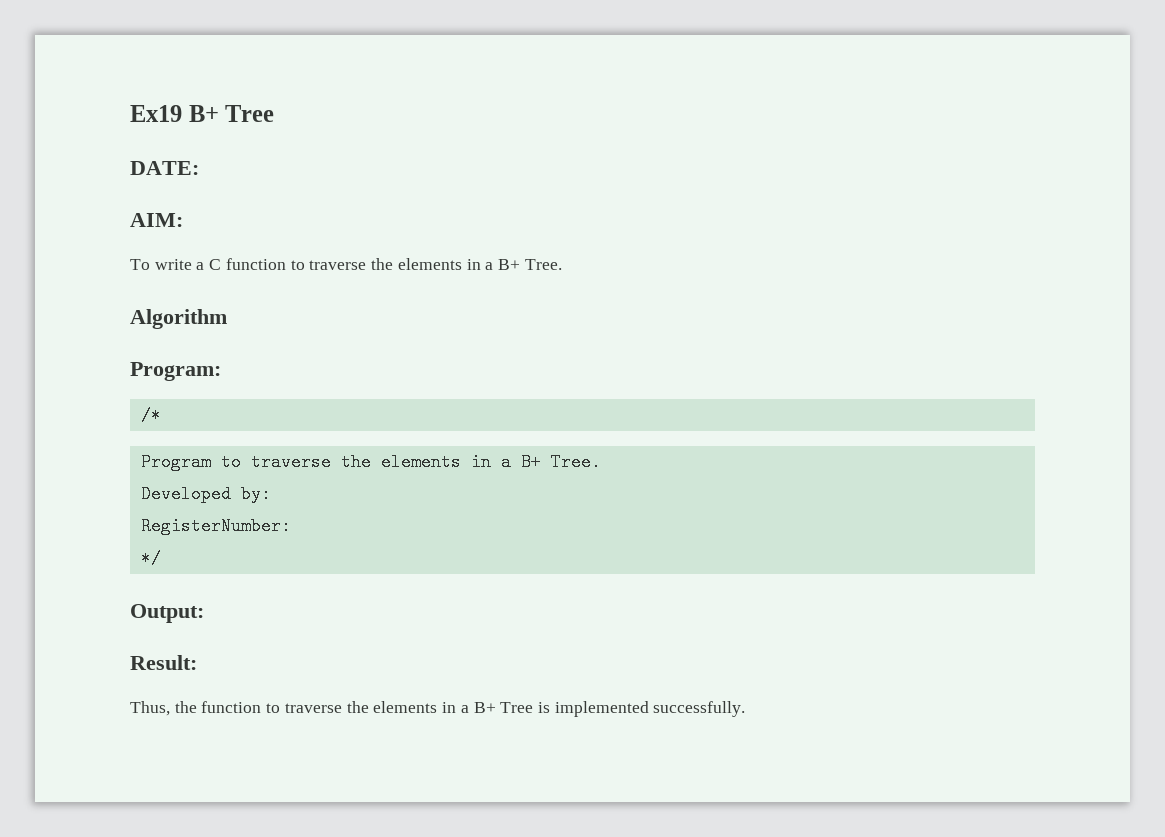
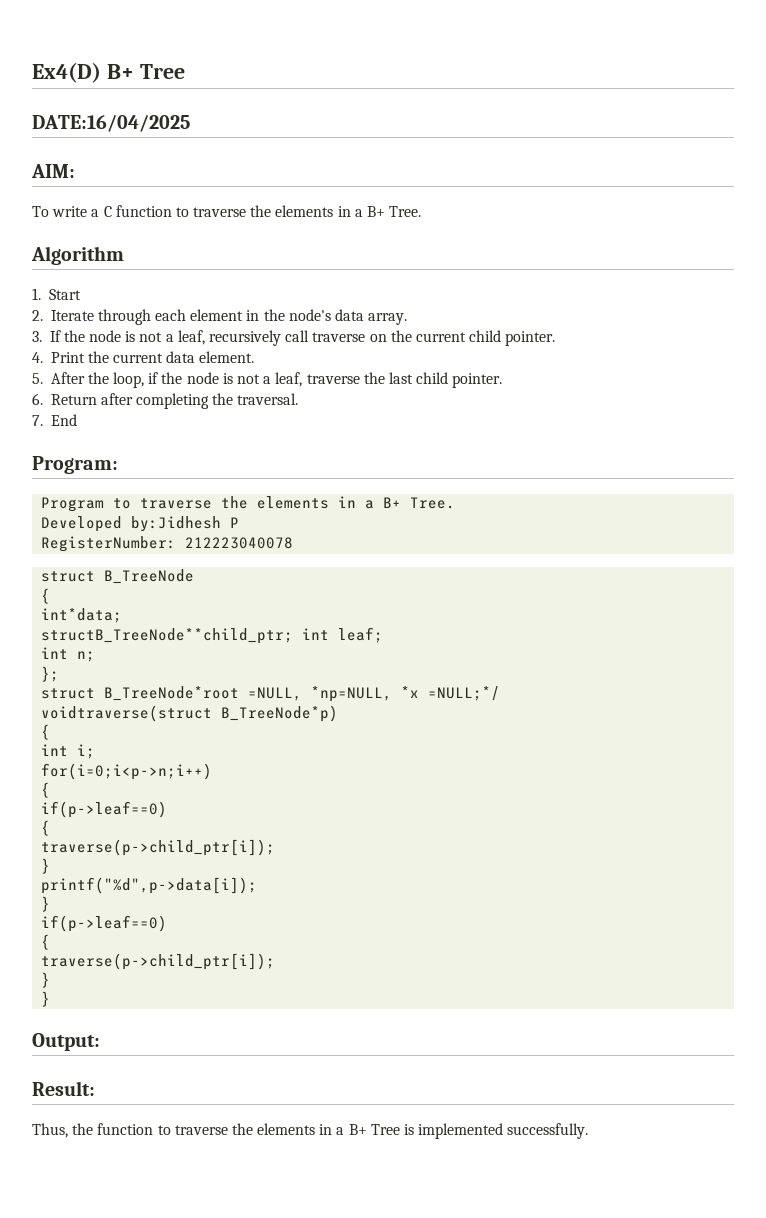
[130,105,182,122] Ex19 -> [32,62,101,83] Ex4(D)
[130,161,199,175] DATE: -> [32,115,190,132] DATE:16/04/2025
(227, 319) none -> [32,288,82,300] [32,309,408,325] [32,330,556,346] [32,351,255,363] [32,372,503,388] [32,393,299,409] [32,414,77,426] // 1. Start // 2. Iterate through each element in the node's data array. // 3. If the node is not a leaf, recursively call traverse on the current child pointer. // 4. Print the current data element. // 5. After the loop, if the node is not a leaf, traverse the last child pointer. // 6. Return after completing the traversal. // 7. End
[140,406,161,424] // /* -> (118, 465) none
[240,485,271,503] by: -> [131,516,240,532] by:Jidhesh P
[140,549,161,567] // */ -> [185,537,294,549] [41,569,195,584] [41,588,51,604] [41,608,123,623] [41,627,384,644] [41,647,96,662] [41,666,60,682] [41,686,501,702] [41,705,339,722] [41,724,51,740] [41,744,96,759] [41,763,213,780] [41,782,51,798] [41,801,168,818] [41,820,51,836] [41,839,276,856] [41,858,51,874] [41,877,258,894] [41,896,51,912] [41,915,168,932] [41,934,51,950] [41,953,276,970] [41,972,51,988] [41,991,51,1007] 212223040078 // struct B_TreeNode // { // int*data; // structB_TreeNode**child_ptr; int leaf; // int n; // }; // struct B_TreeNode*root =NULL, *np=NULL, *x =NULL;*/ // voidtraverse(struct B_TreeNode*p) // { // int i; // for(i=0;i<p->n;i++) // { // if(p->leaf==0) // { // traverse(p->child_ptr[i]); // } // printf("%d",p->data[i]); // } // if(p->leaf==0) // { // traverse(p->child_ptr[i]); // } // }

